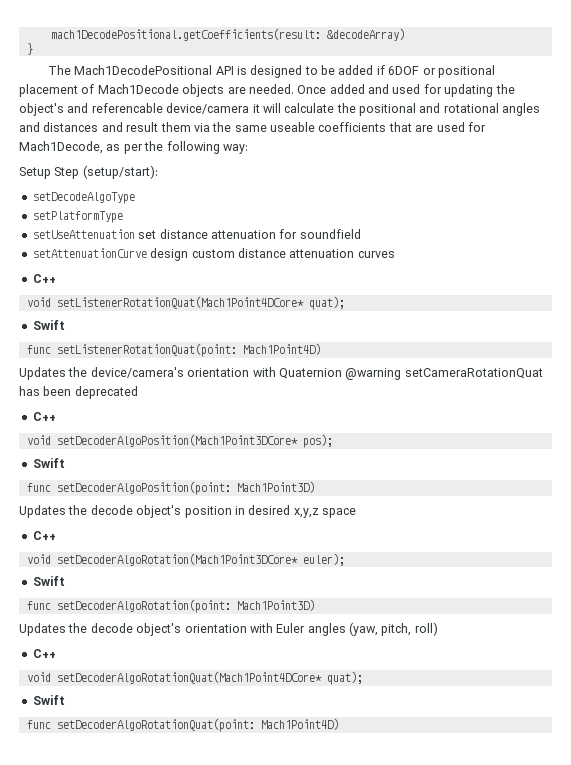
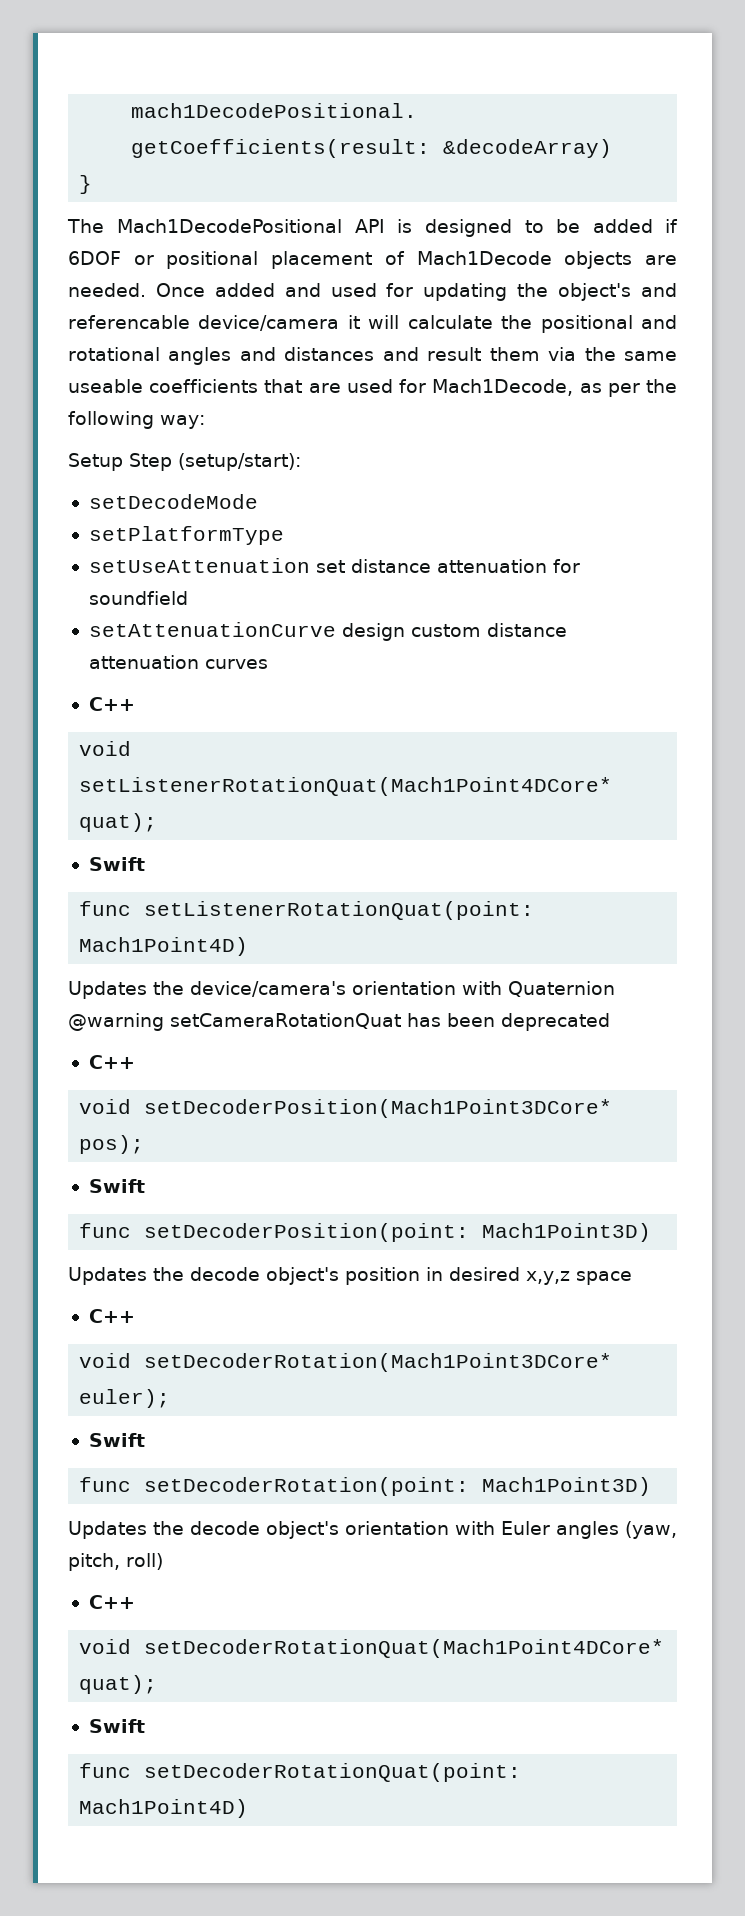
[32,192,135,204] setDecodeAlgoType -> [88,494,258,509] setDecodeMode
[56,434,298,447] setDecoderAlgoPosition(Mach1Point3DCore* -> [144,1099,613,1118] setDecoderPosition(Mach1Point3DCore*
[56,481,231,495] setDecoderAlgoPosition(point: -> [144,1223,470,1242] setDecoderPosition(point:
[56,553,298,566] setDecoderAlgoRotation(Mach1Point3DCore* -> [144,1353,613,1372] setDecoderRotation(Mach1Point3DCore*
[56,599,231,613] setDecoderAlgoRotation(point: -> [144,1477,470,1496] setDecoderRotation(point:
[56,671,363,685] [32,695,65,705] [26,718,255,732] setDecoderAlgoRotationQuat(Mach1Point4DCore* quat); // Swift // func setDecoderAlgoRotationQuat(point: -> [144,1639,665,1658] [79,1675,158,1694] [88,1719,145,1733] [79,1763,522,1782] setDecoderRotationQuat(Mach1Point4DCore* quat); // Swift // func setDecoderRotationQuat(point:

